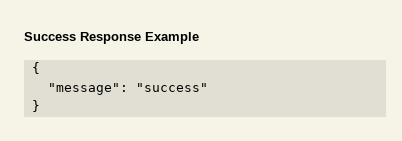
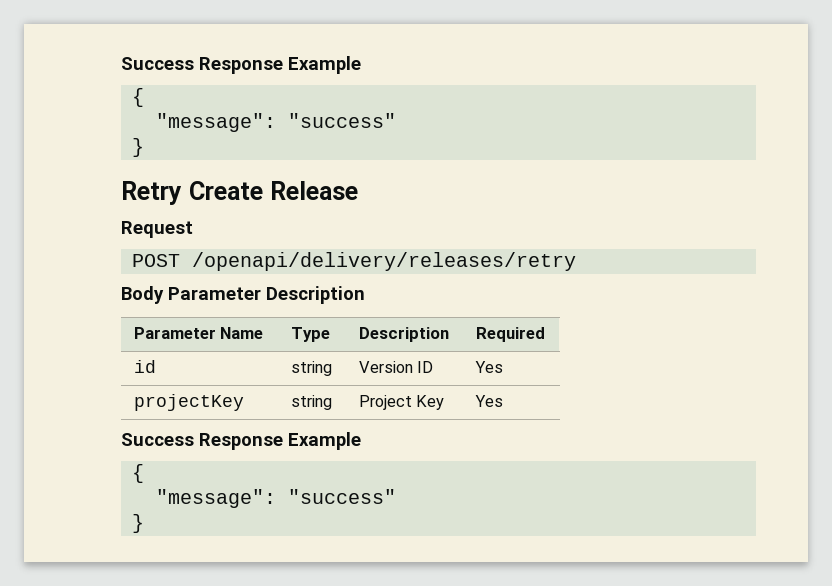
[24,32,199,44] [31,62,40,74] [47,83,208,95] [31,100,40,112] Success Response Example // { // "message": "success" // } -> [121,56,361,74] [132,88,145,107] [156,113,397,132] [132,138,145,157] [121,181,358,205] [121,221,193,238] [132,252,577,271] [121,286,365,304] [133,327,264,339] [290,327,330,342] [358,327,449,342] [475,327,545,342] [133,360,156,373] [290,361,332,376] [358,361,434,373] [474,361,503,373] [133,394,244,411] [290,395,332,410] [358,395,445,410] [474,395,503,407] [121,432,361,450] [132,464,145,483] [156,489,397,508] [132,514,145,533] Success Response Example // { // "message": "success" // } // Retry Create Release // Request // POST /openapi/delivery/releases/retry // Body Parameter Description // Parameter Name | Type | Description | Required // id | string | Version ID | Yes // projectKey | string | Project Key | Yes // Success Response Example // { // "message": "success" // }

